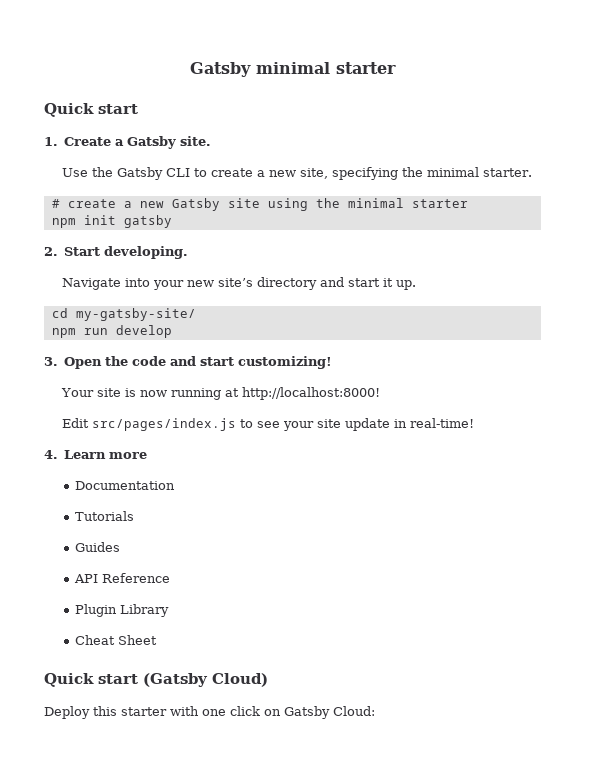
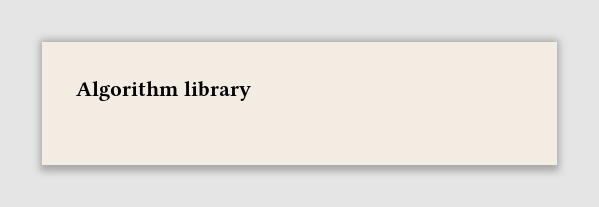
[190,62,396,77] [44,103,138,117] [44,136,212,149] [61,167,532,180] [51,198,468,211] [51,215,172,228] [44,246,189,259] [61,277,416,290] [51,308,196,321] [51,325,172,338] [44,356,333,369] [60,387,380,400] [61,418,474,431] [44,450,148,459] [75,481,176,490] [75,511,135,521] [75,542,121,552] [74,573,171,583] [75,604,170,617] [75,635,158,645] [44,673,268,687] [44,706,375,719] Gatsby minimal starter // Quick start // 1. Create a Gatsby site. // Use the Gatsby CLI to create a new site, specifying the minimal starter. // # create a new Gatsby site using the minimal starter // npm init gatsby // 2. Start developing. // Navigate into your new site’s directory and start it up. // cd my-gatsby-site/ // npm run develop // 3. Open the code and start customizing! // Your site is now running at http://localhost:8000! // Edit src/pages/index.js to see your site update in real-time! // 4. Learn more // Documentation // Tutorials // Guides // API Reference // Plugin Library // Cheat Sheet // Quick start (Gatsby Cloud) // Deploy this starter with one click on Gatsby Cloud: -> [76,81,251,101] Algorithm library

